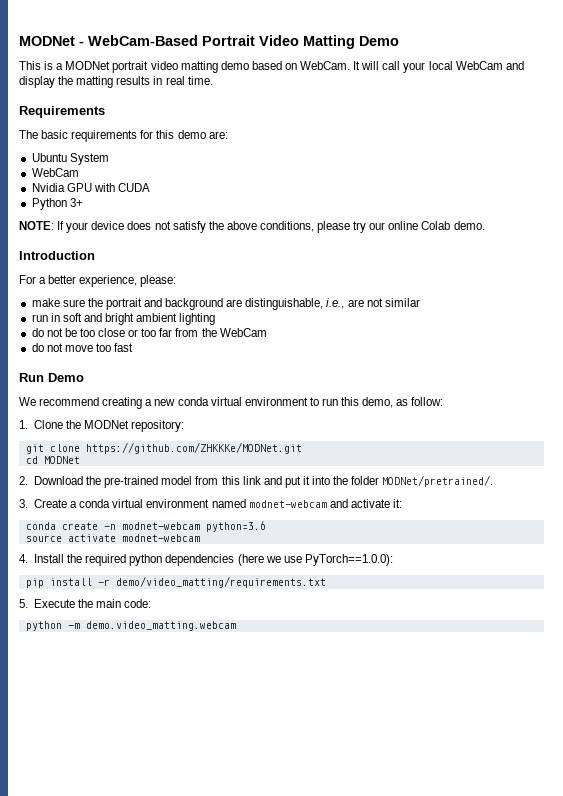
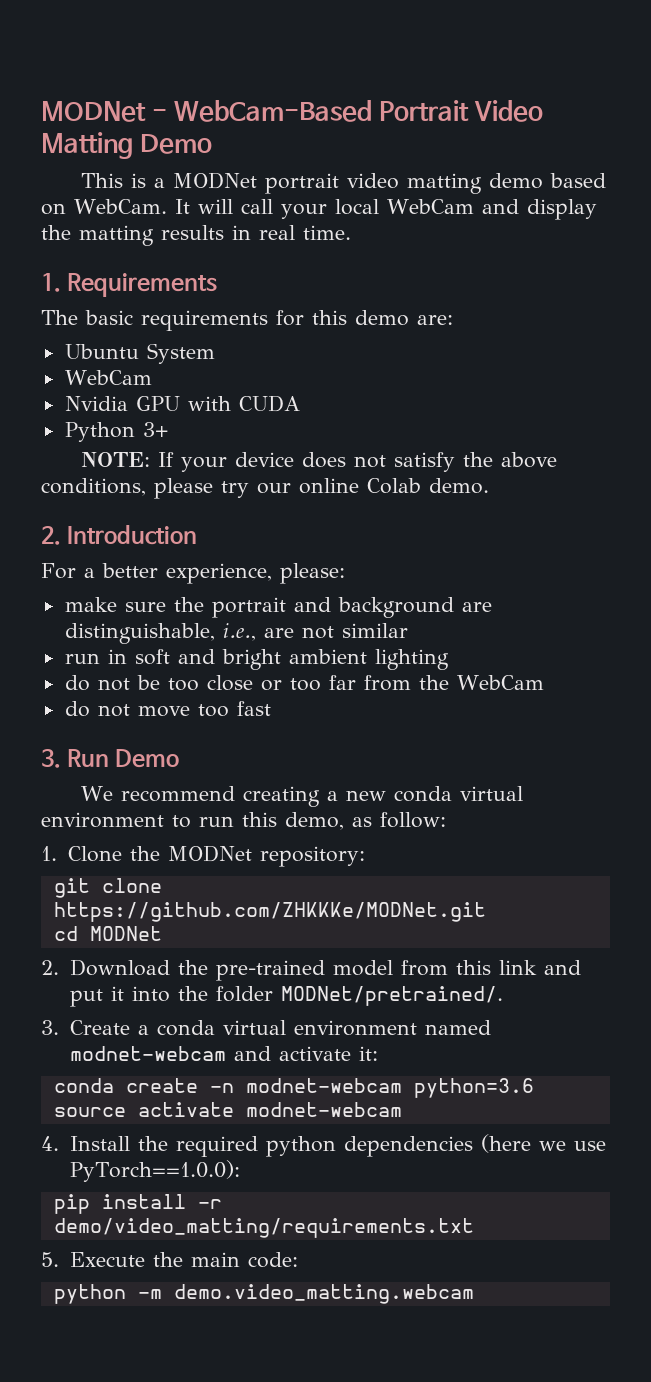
(213, 80) none -> [41,273,61,292] 1.
(485, 225) none -> [41,526,61,545] 2.
(134, 347) none -> [41,749,61,768] 3.

